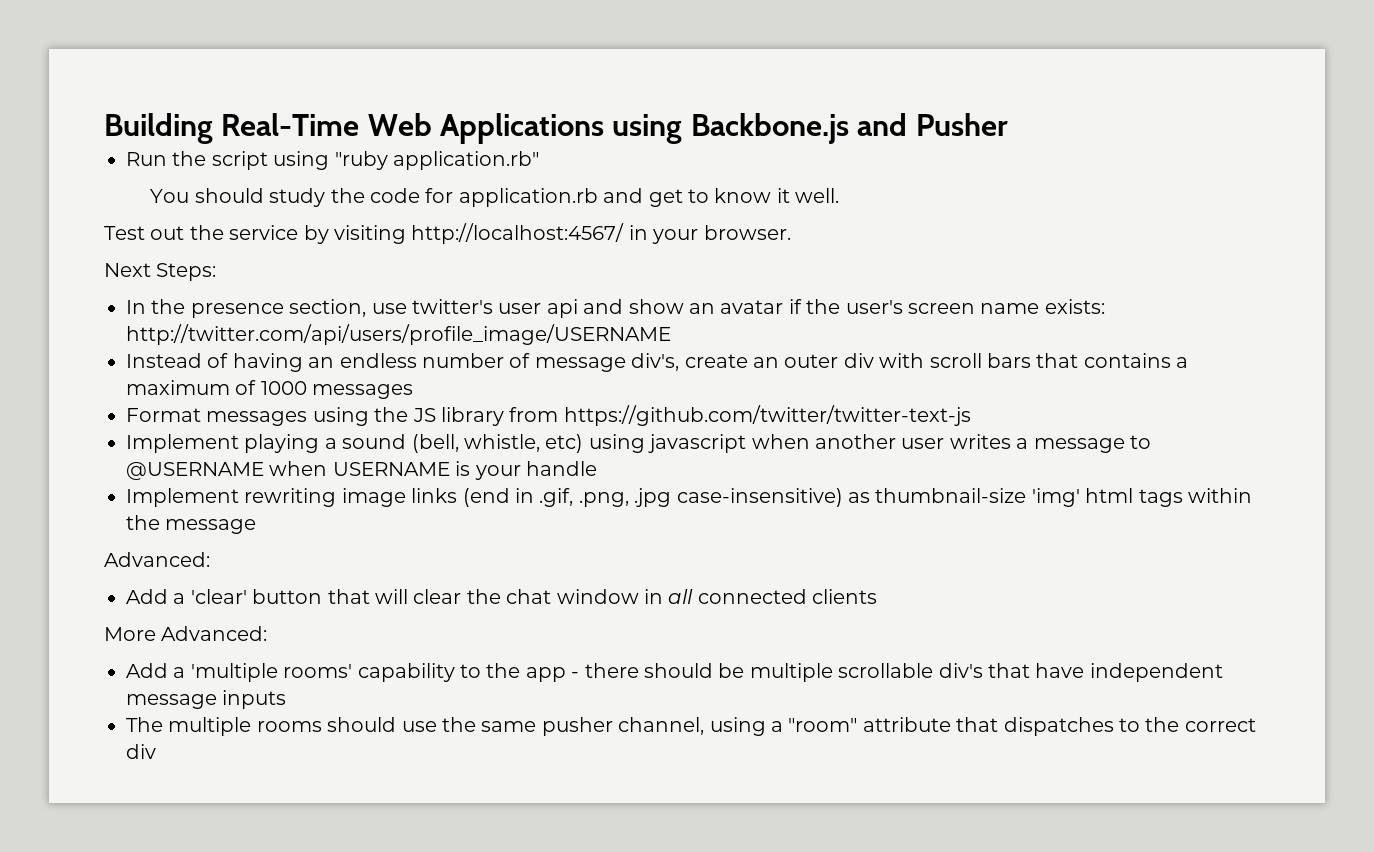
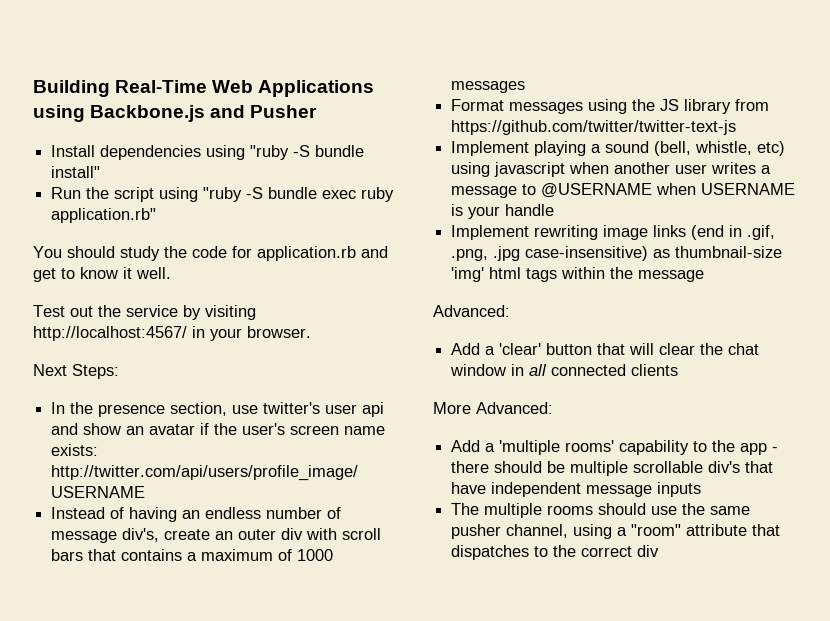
(1008, 124) none -> [51,145,365,160] [51,166,101,178] // Install dependencies using "ruby -S bundle install"
(388, 160) none -> [246,187,395,202] -S bundle exec ruby

